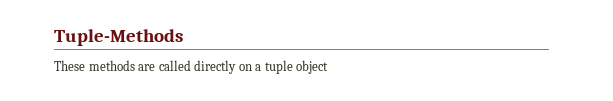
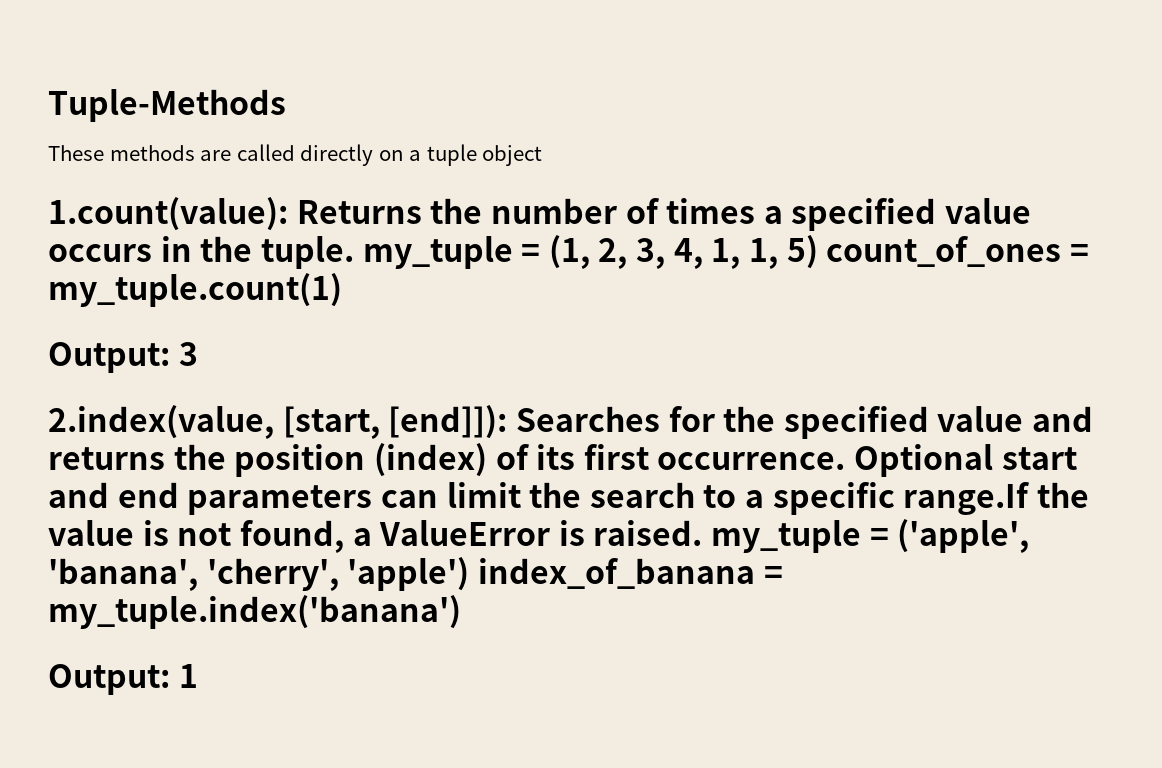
(329, 67) none -> [48,197,1032,231] [48,235,1089,269] [48,273,342,307] [48,342,198,373] [48,405,1094,439] [48,443,1077,477] [48,482,1090,516] [48,519,1030,553] [48,557,783,591] [48,595,461,629] [48,664,198,695] // 1.count(value): Returns the number of times a specified value occurs in the tuple. my_tuple = (1, 2, 3, 4, 1, 1, 5) count_of_ones = my_tuple.count(1) // Output: 3 // 2.index(value, [start, [end]]): Searches for the specified value and returns the position (index) of its first occurrence. Optional start and end parameters can limit the search to a specific range.If the value is not found, a ValueError is raised. my_tuple = ('apple', 'banana', 'cherry', 'apple') index_of_banana = my_tuple.index('banana') // Output: 1

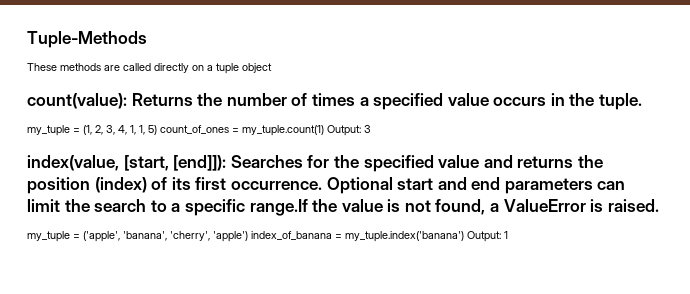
[48,197,288,231] 1.count(value): -> [27,93,127,109] count(value):
(354, 252) none -> (643, 101) //
(342, 290) // -> (324, 130) none
[48,405,274,439] 2.index(value, -> [27,155,119,171] index(value,
(703, 533) none -> (659, 205) //
(461, 612) // -> (464, 236) none

